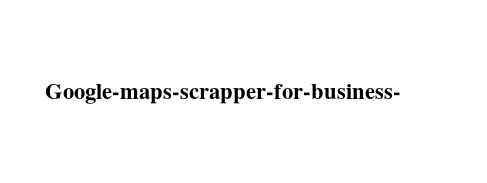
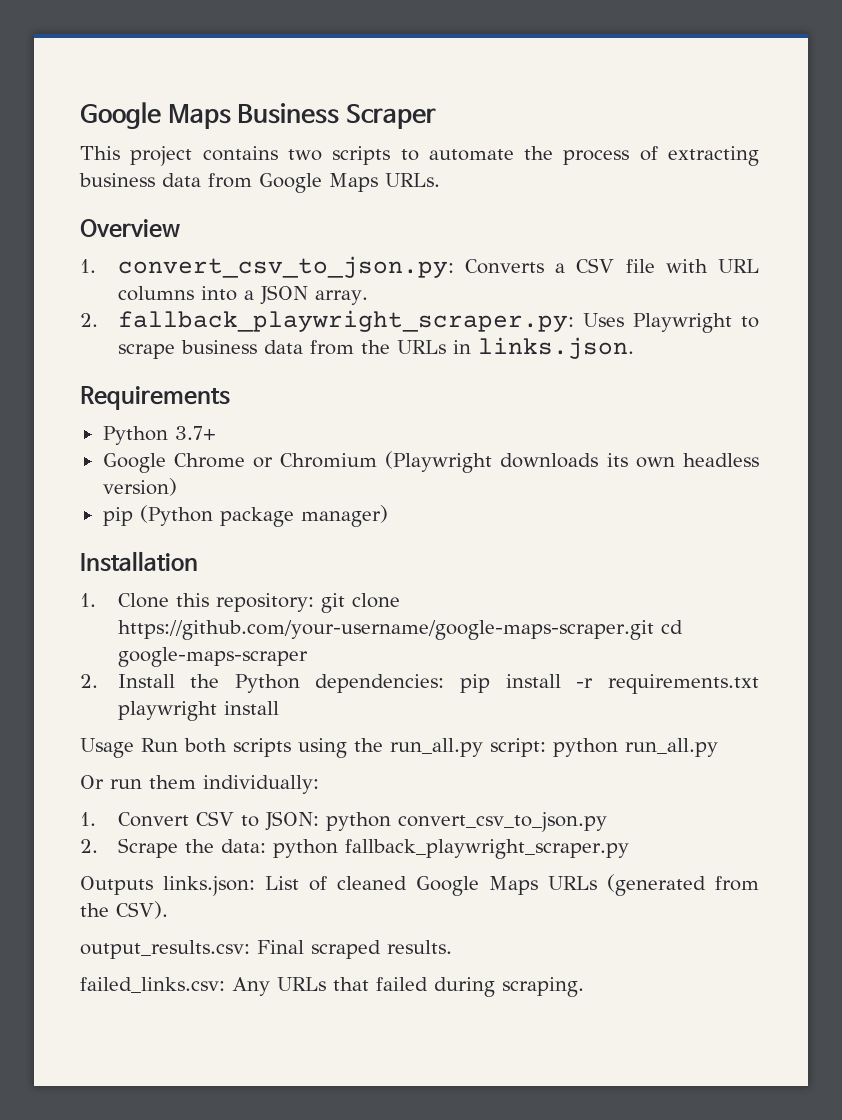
[45,84,401,104] Google-maps-scrapper-for-business- -> [80,102,436,129] [80,146,759,166] [79,173,440,193] [80,219,180,238] [80,256,759,278] [117,285,368,305] [80,310,759,333] [117,337,634,359] [80,386,230,410] [102,426,216,445] [102,451,759,473] [102,478,177,496] [102,505,388,527] [80,551,198,572] [80,593,400,613] [117,620,683,640] [117,647,308,667] [80,674,759,694] [117,701,279,721] [80,738,718,758] [80,775,319,794] [80,811,607,832] [80,838,629,859] [80,874,759,896] [80,901,168,919] [80,940,452,959] [80,977,584,997] Google Maps Business Scraper // This project contains two scripts to automate the process of extracting business data from Google Maps URLs. // Overview // 1. convert_csv_to_json.py: Converts a CSV file with URL columns into a JSON array. // 2. fallback_playwright_scraper.py: Uses Playwright to scrape business data from the URLs in links.json. // Requirements // Python 3.7+ // Google Chrome or Chromium (Playwright downloads its own headless version) // pip (Python package manager) // Installation // 1. Clone this repository: git clone https://github.com/your-username/google-maps-scraper.git cd google-maps-scraper // 2. Install the Python dependencies: pip install -r requirements.txt playwright install // Usage Run both scripts using the run_all.py script: python run_all.py // Or run them individually: // 1. Convert CSV to JSON: python convert_csv_to_json.py // 2. Scrape the data: python fallback_playwright_scraper.py // Outputs links.json: List of cleaned Google Maps URLs (generated from the CSV). // output_results.csv: Final scraped results. // failed_links.csv: Any URLs that failed during scraping.

